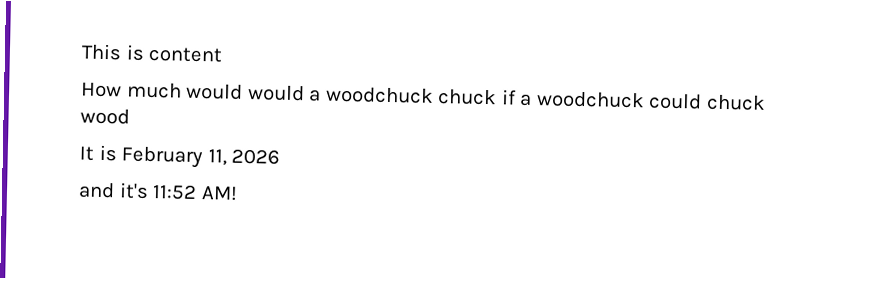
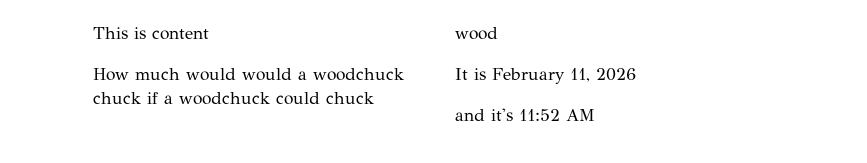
[200,186,238,201] AM! -> [566,109,595,121] AM

